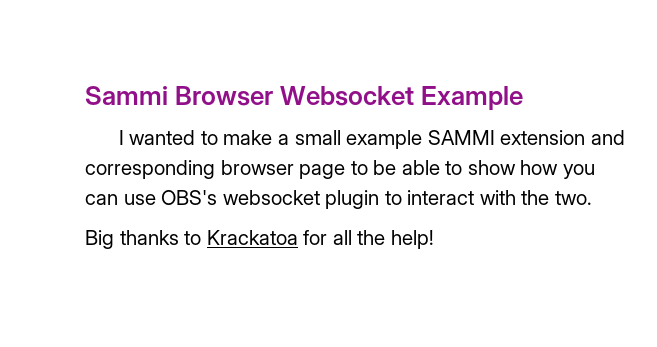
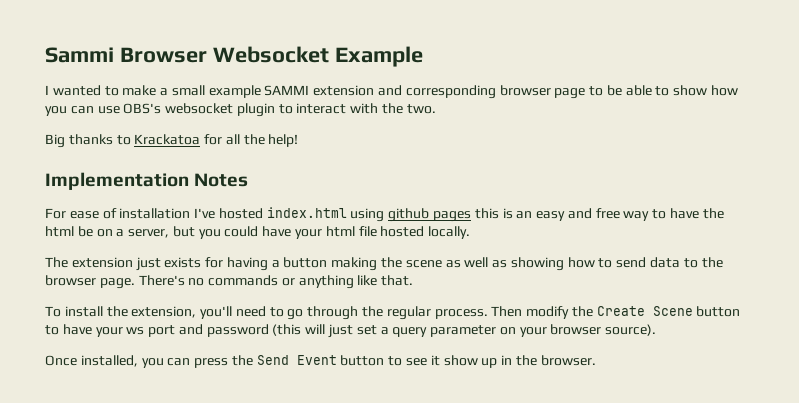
(434, 239) none -> [45,172,249,190] [45,207,724,222] [45,226,471,239] [45,257,723,271] [45,275,414,289] [45,306,741,320] [45,324,657,338] [45,355,596,368] // Implementation Notes // For ease of installation I've hosted index.html using github pages this is an easy and free way to have the html be on a server, but you could have your html file hosted locally. // The extension just exists for having a button making the scene as well as showing how to send data to the browser page. There's no commands or anything like that. // To install the extension, you'll need to go through the regular process. Then modify the Create Scene button to have your ws port and password (this will just set a query parameter on your browser source). // Once installed, you can press the Send Event button to see it show up in the browser.

